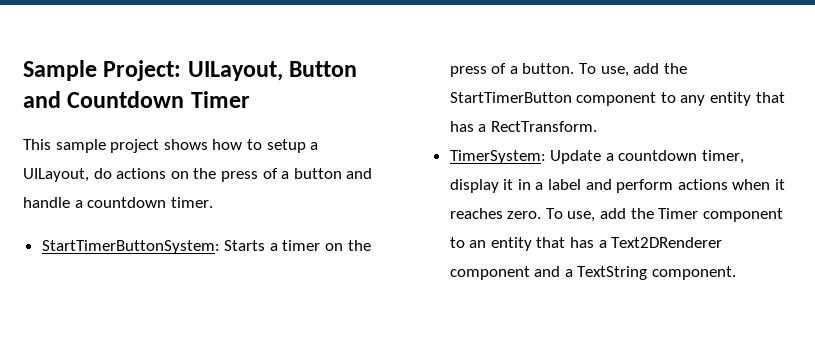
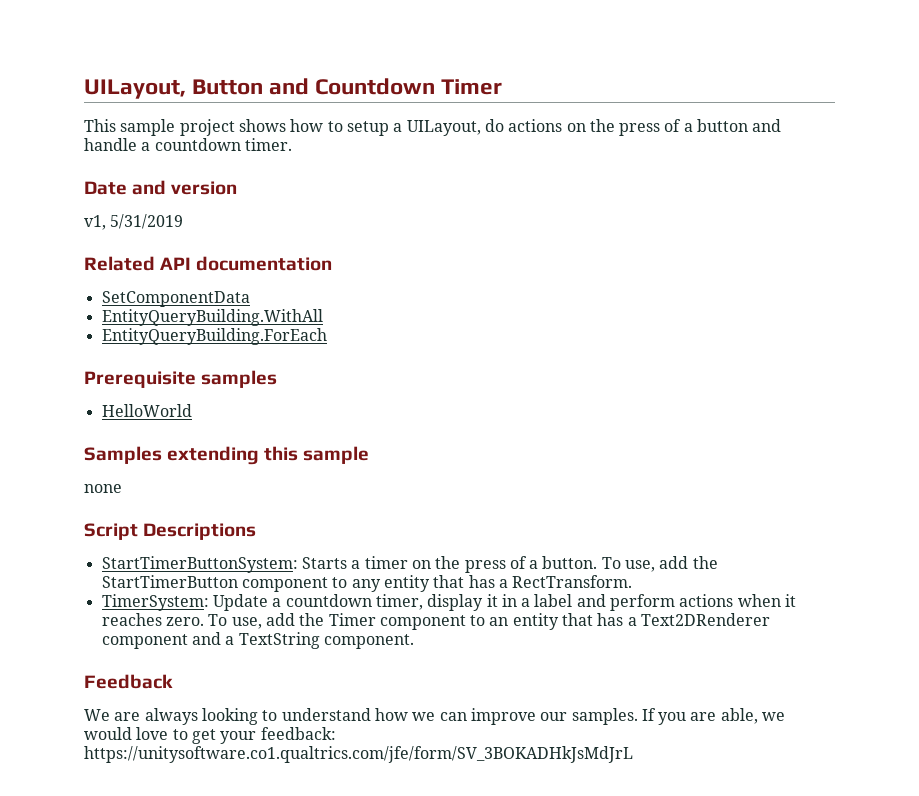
[23,60,182,81] Sample Project: -> (84, 89) none
(213, 202) none -> [84,180,238,195] [84,214,184,230] [84,256,333,271] [101,291,250,307] [101,309,323,326] [101,328,327,345] [84,370,278,388] [101,404,192,417] [84,446,370,465] [84,484,122,493] [84,523,257,540] // Date and version // v1, 5/31/2019 // Related API documentation // SetComponentData // EntityQueryBuilding.WithAll // EntityQueryBuilding.ForEach // Prerequisite samples // HelloWorld // Samples extending this sample // none // Script Descriptions
(737, 273) none -> [84,674,173,689] [84,708,786,725] [84,727,336,744] [84,746,633,763] // Feedback // We are always looking to understand how we can improve our samples. If you are able, we would love to get your feedback: https://unitysoftware.co1.qualtrics.com/jfe/form/SV_3BOKADHkJsMdJrL

